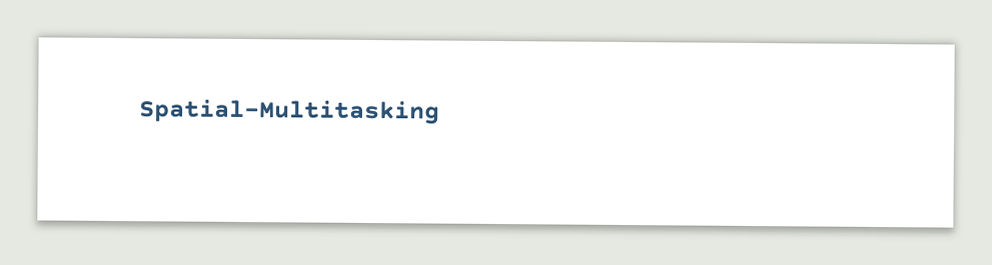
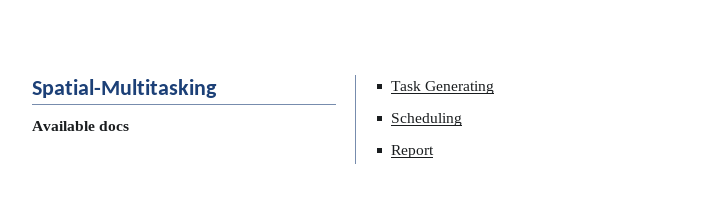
(440, 112) none -> [32,121,130,131] [391,81,495,94] [391,113,463,126] [391,145,435,158] // Available docs // Task Generating // Scheduling // Report

